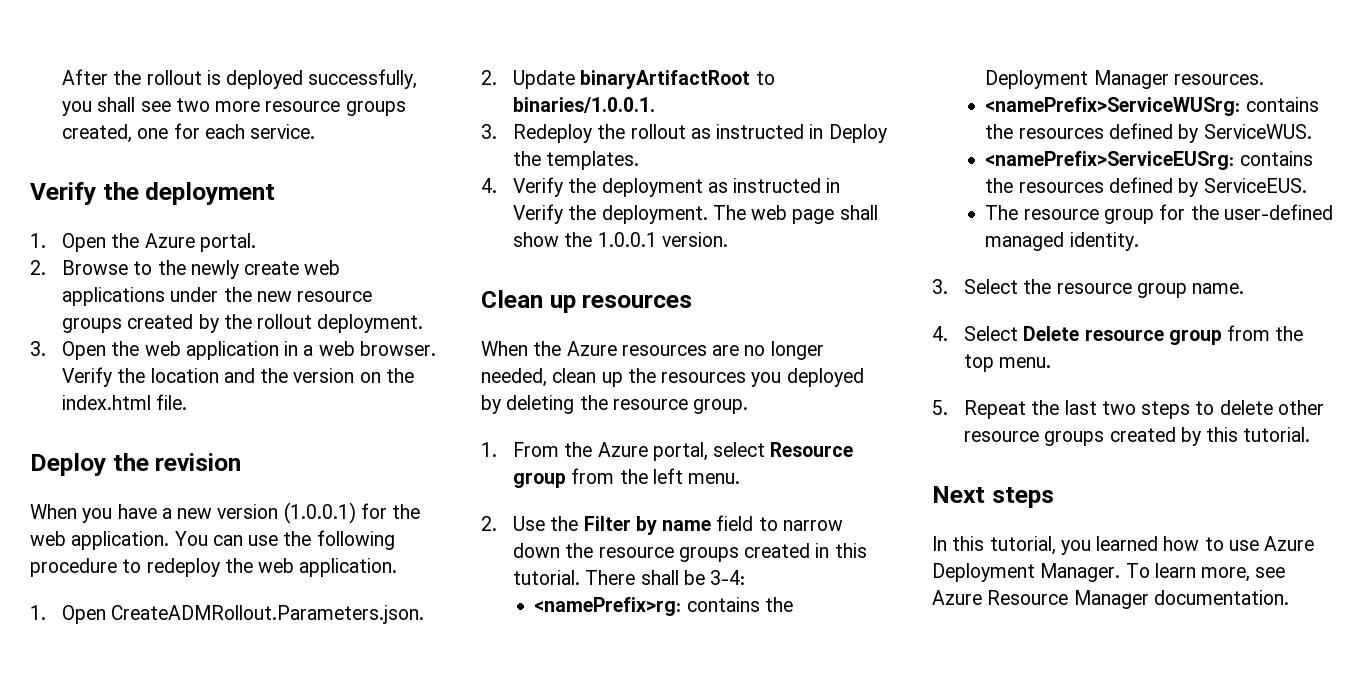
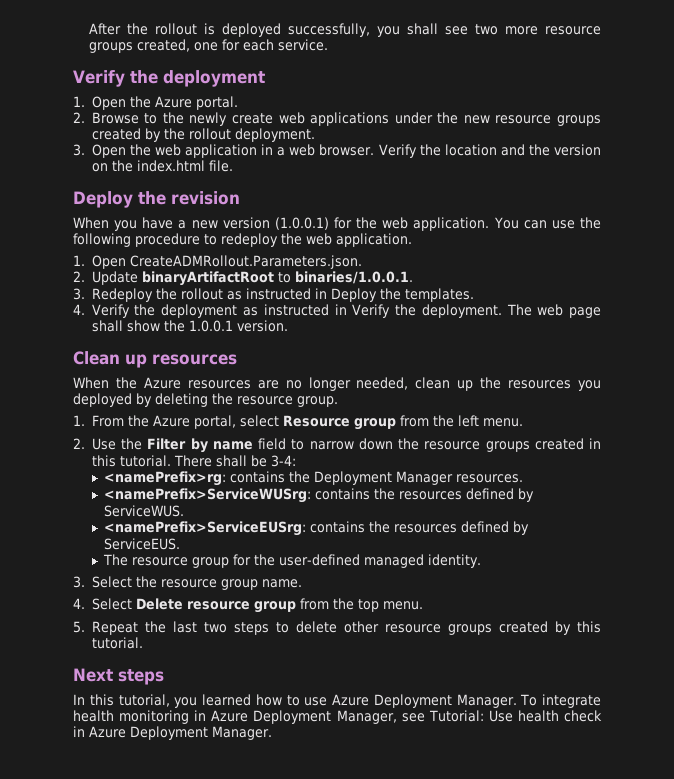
[1154,563,1286,582] [932,590,1289,609] learn more, see Azure Resource Manager documentation. -> [542,694,601,708] [73,710,602,724] [73,726,272,740] integrate health monitoring in Azure Deployment Manager, see Tutorial: Use health check in Azure Deployment Manager.

